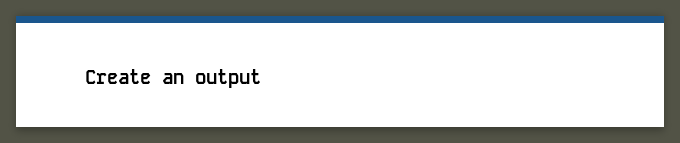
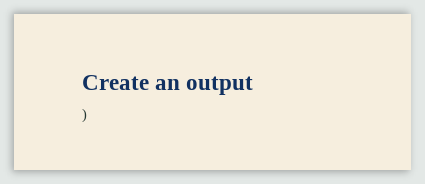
(261, 78) none -> [82,108,87,123] // )

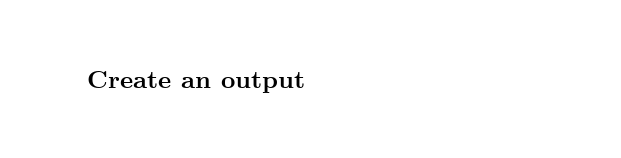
[82,108,87,123] // ) -> (305, 82) none

